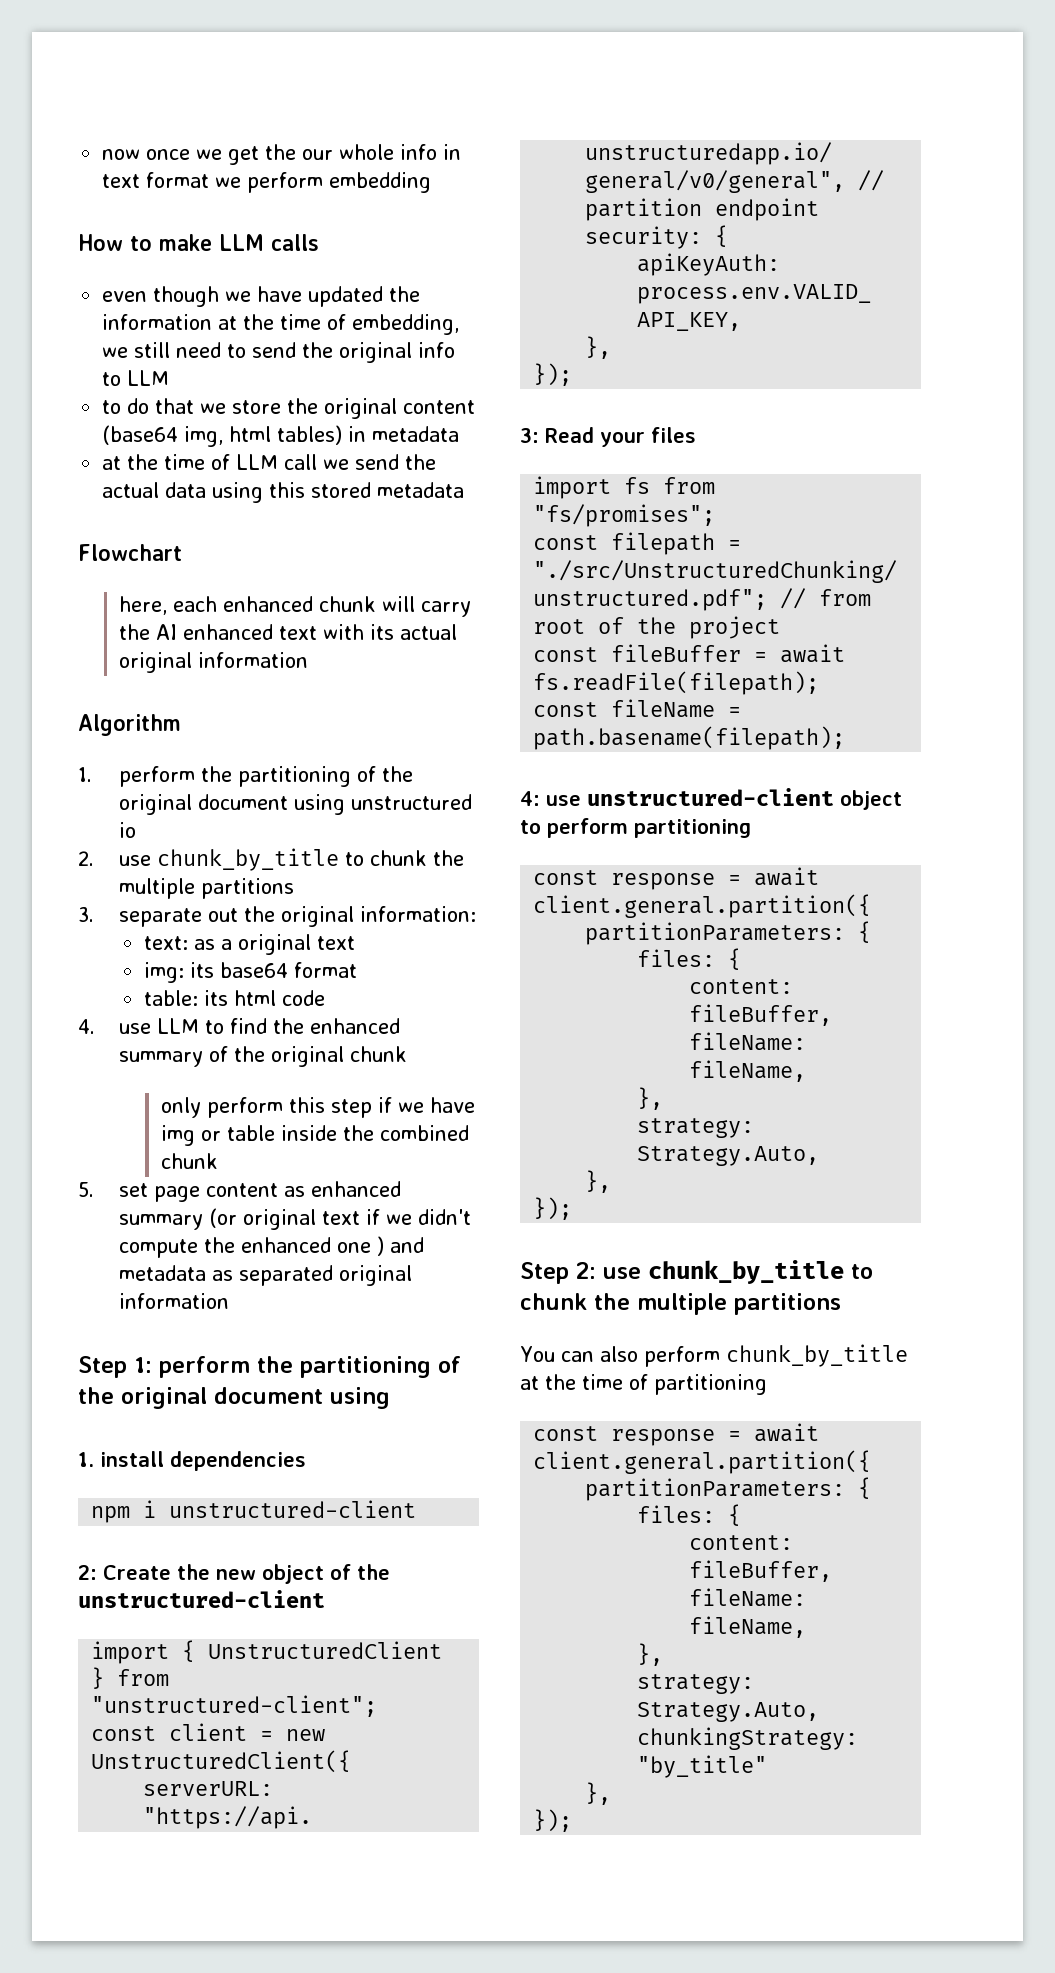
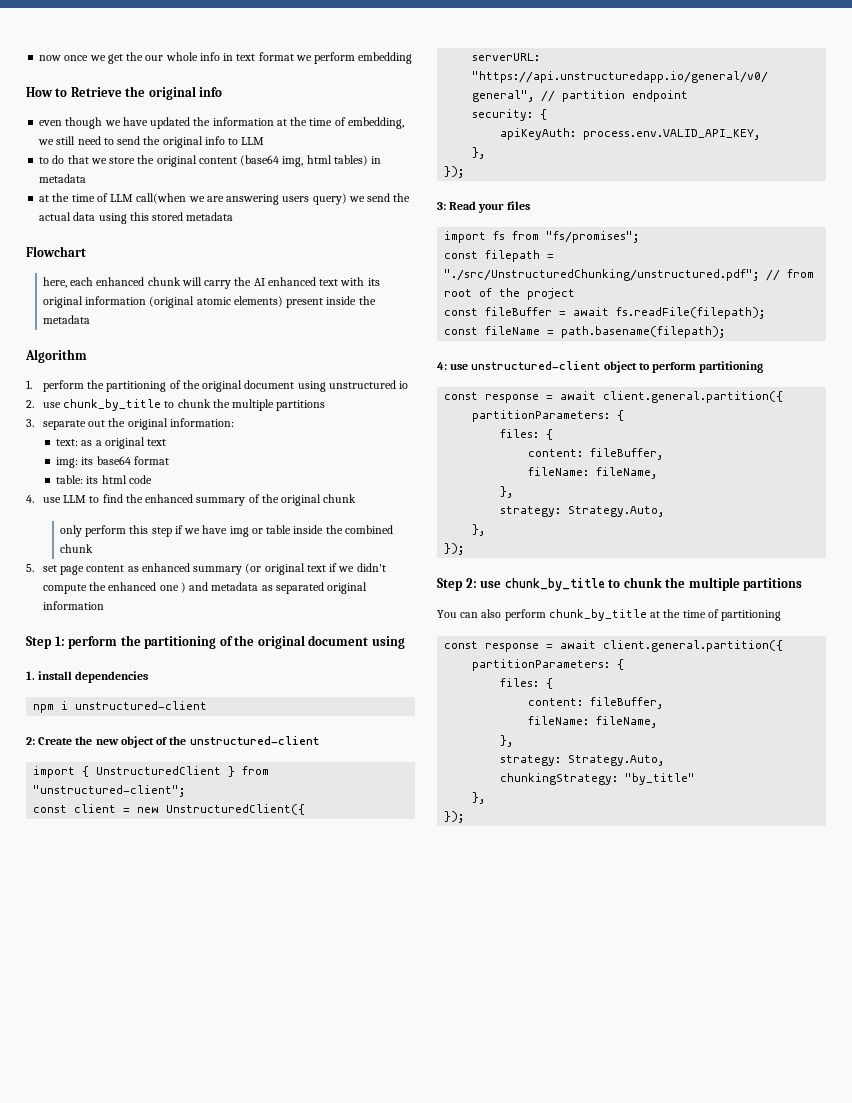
[159,234,319,251] make LLM calls -> [70,86,222,100] Retrieve the original info
[284,454,318,470] call -> [136,193,347,205] call(when we are answering users query)
[400,624,458,640] [119,652,309,673] actual original information -> [42,296,376,308] [42,315,90,324] original information (original atomic elements) present inside the metadata

